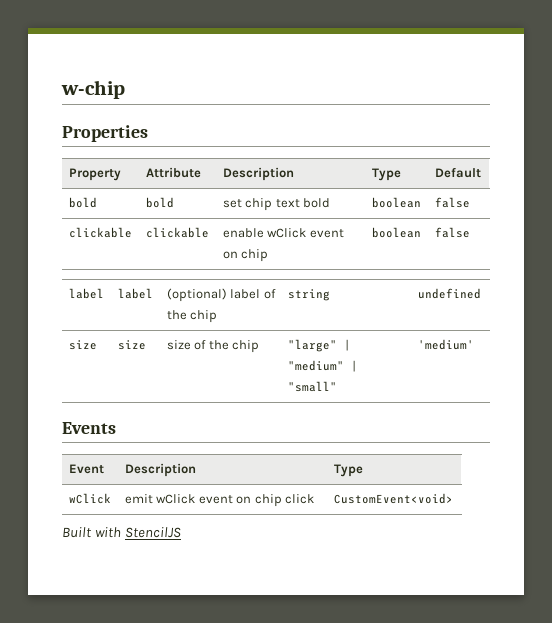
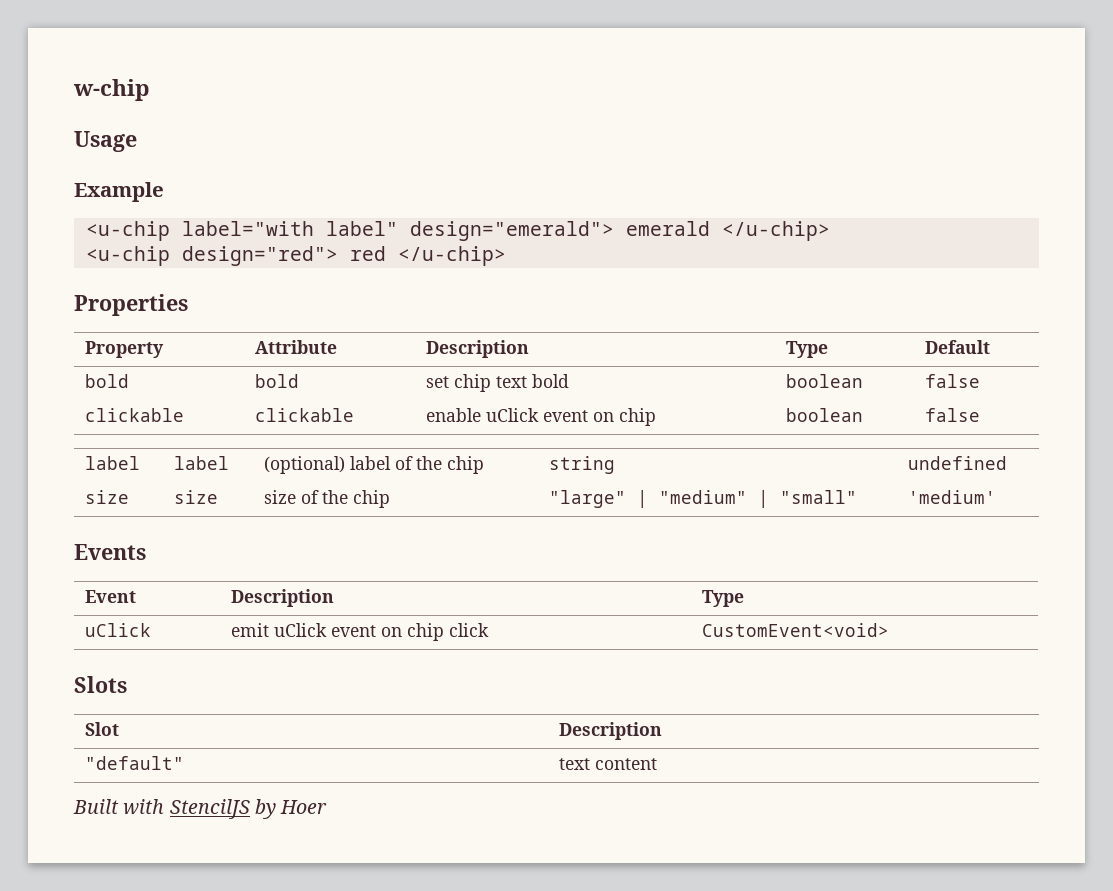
(125, 89) none -> [74,131,137,152] [74,182,164,202] [85,221,830,241] [85,246,506,266] // Usage // Example // <u-chip label="with label" design="emerald"> emerald </u-chip> // <u-chip design="red"> red </u-chip>
[267,228,307,238] wClick -> [486,408,540,422] uClick
[68,493,111,504] wClick -> [85,623,152,637] uClick
[156,494,196,504] wClick -> [274,623,328,637] uClick
(453, 498) none -> [74,676,127,693] [85,722,120,736] [559,722,663,740] [85,756,185,770] [559,758,658,770] // Slots // Slot | Description // "default" | text content
(181, 532) none -> [254,799,328,819] by Hoer

